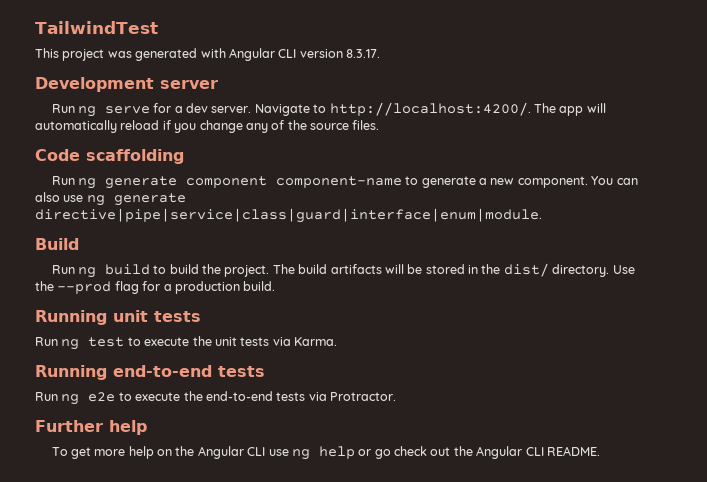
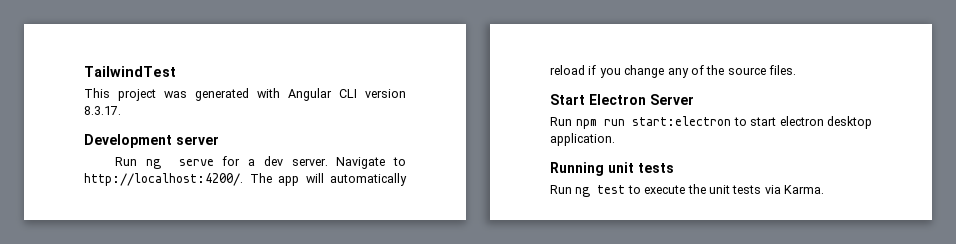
[35,149,184,164] [51,176,638,189] [35,192,186,206] [35,208,542,223] [35,238,79,250] [51,263,635,278] [35,281,276,294] Code scaffolding // Run ng generate component component-name to generate a new component. You can also use ng generate directive|pipe|service|class|guard|interface|enum|module. // Build // Run ng build to build the project. The build artifacts will be stored in the dist/ directory. Use the --prod flag for a production build. -> [550,94,694,105] [550,116,872,129] [550,133,615,146] Start Electron Server // Run npm run start:electron to start electron desktop application.
[35,365,265,380] [35,391,396,405] [35,420,147,435] [51,446,600,460] // Running end-to-end tests // Run ng e2e to execute the end-to-end tests via Protractor. // Further help // To get more help on the Angular CLI use ng help or go check out the Angular CLI README. -> (824, 189) none

